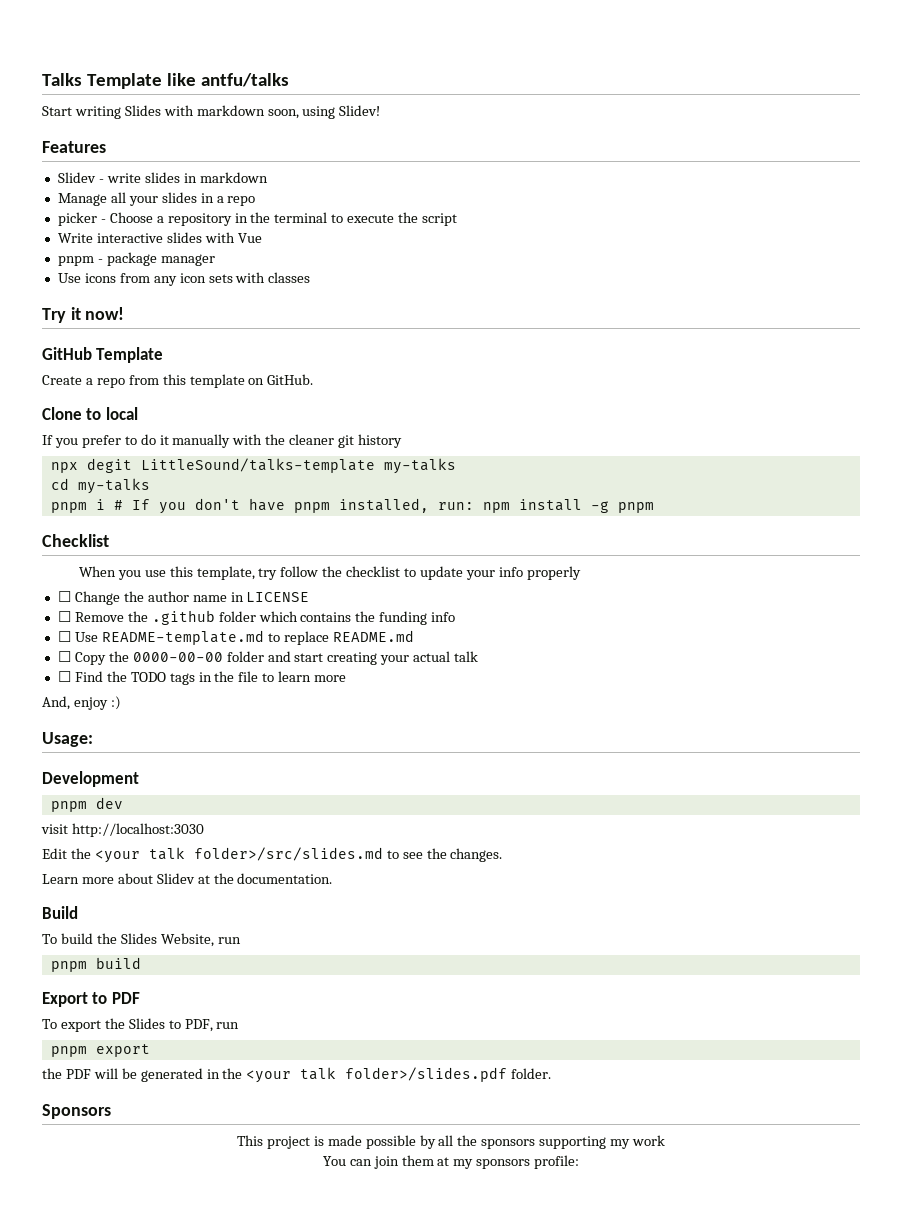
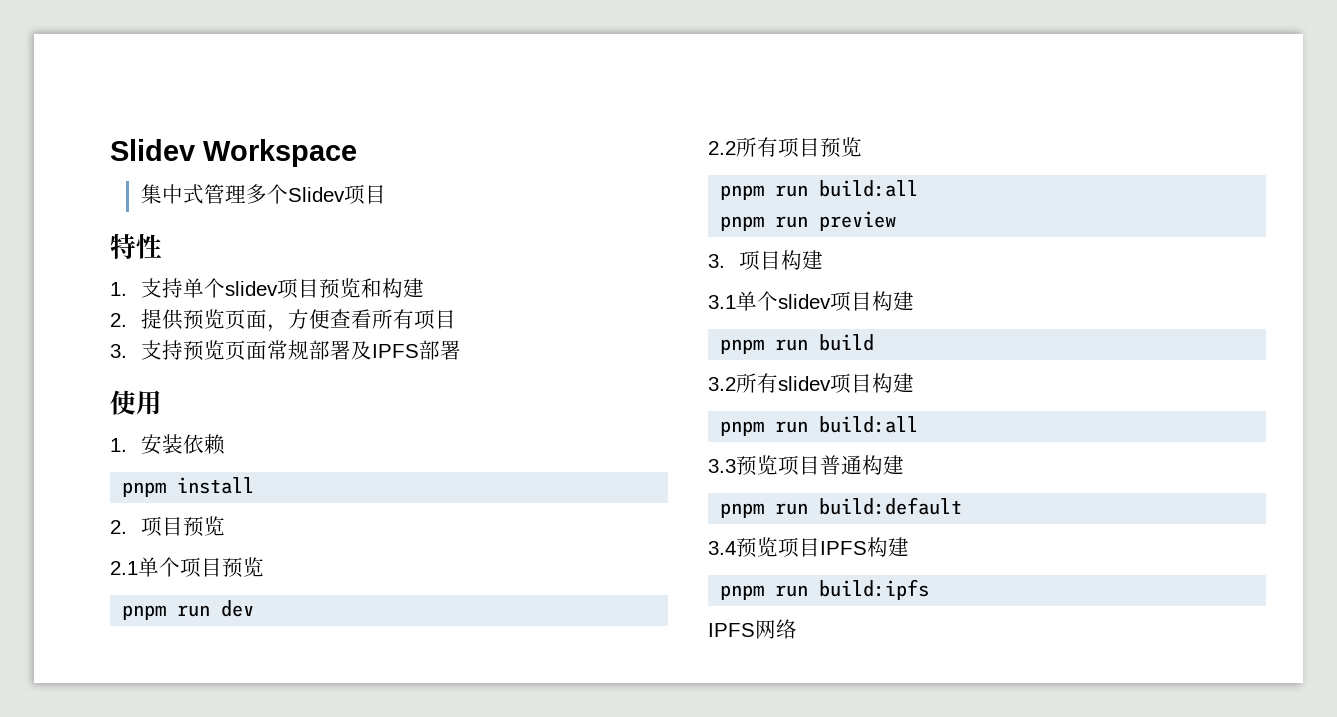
[42,73,290,89] [42,105,381,119] [42,141,106,153] [57,172,268,183] [57,192,256,206] [57,212,458,226] [57,232,262,243] [57,252,215,266] [57,272,311,286] [42,307,125,323] [42,347,164,363] [42,374,314,388] [42,407,138,420] [42,434,403,448] [50,458,456,474] [50,478,150,494] [50,498,654,514] [42,534,109,547] [78,566,581,580] [57,591,310,605] [57,610,456,625] [57,630,414,645] [57,651,479,665] [57,671,347,685] [42,696,121,710] [42,732,93,747] [42,771,139,787] [50,797,123,812] [41,823,204,837] [42,847,503,863] [42,873,333,884] [42,906,78,919] [42,933,241,947] [50,957,141,972] [42,992,140,1007] [42,1018,240,1032] [50,1044,150,1057] [42,1067,552,1083] [42,1104,111,1119] [236,1135,666,1149] [322,1155,580,1169] Talks Template like antfu/talks // Start writing Slides with markdown soon, using Slidev! // Features // Slidev - write slides in markdown // Manage all your slides in a repo // picker - Choose a repository in the terminal to execute the script // Write interactive slides with Vue // pnpm - package manager // Use icons from any icon sets with classes // Try it now! // GitHub Template // Create a repo from this template on GitHub. // Clone to local // If you prefer to do it manually with the cleaner git history // npx degit LittleSound/talks-template my-talks // cd my-talks // pnpm i # If you don't have pnpm installed, run: npm install -g pnpm // Checklist // When you use this template, try follow the checklist to update your info properly // ☐ Change the author name in LICENSE // ☐ Remove the .github folder which contains the funding info // ☐ Use README-template.md to replace README.md // ☐ Copy the 0000-00-00 folder and start creating your actual talk // ☐ Find the TODO tags in the file to learn more // And, enjoy :) // Usage: // Development // pnpm dev // visit http://localhost:3030 // Edit the <your talk folder>/src/slides.md to see the changes. // Learn more about Slidev at the documentation. // Build // To build the Slides Website, run // pnpm build // Export to PDF // To export the Slides to PDF, run // pnpm export // the PDF will be generated in the <your talk folder>/slides.pdf folder. // Sponsors // This project is made possible by all the sponsors supporting my work // You can join them at my sponsors profile: -> [110,139,357,167] [140,184,386,205] [110,233,162,259] [110,278,424,299] [110,309,456,332] [110,340,461,361] [110,390,162,415] [110,434,225,455] [122,477,255,497] [110,516,225,537] [110,557,264,578] [122,600,255,620] [708,137,862,158] [720,180,919,200] [720,211,897,231] [708,250,823,271] [708,291,914,312] [720,334,875,354] [708,373,914,394] [720,416,919,436] [708,455,904,476] [720,497,963,518] [708,537,909,558] [720,579,930,600] [708,619,797,639] Slidev Workspace // 集中式管理多个Slidev项目 // 特性 // 1.支持单个slidev项目预览和构建 // 2.提供预览页面，方便查看所有项目 // 3.支持预览页面常规部署及IPFS部署 // 使用 // 1.安装依赖 // pnpm install // 2.项目预览 // 2.1单个项目预览 // pnpm run dev // 2.2所有项目预览 // pnpm run build:all // pnpm run preview // 3.项目构建 // 3.1单个slidev项目构建 // pnpm run build // 3.2所有slidev项目构建 // pnpm run build:all // 3.3预览项目普通构建 // pnpm run build:default // 3.4预览项目IPFS构建 // pnpm run build:ipfs // IPFS网络

